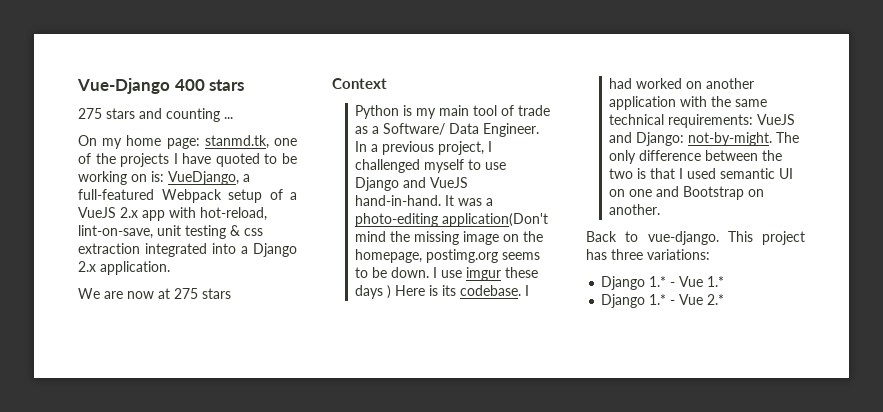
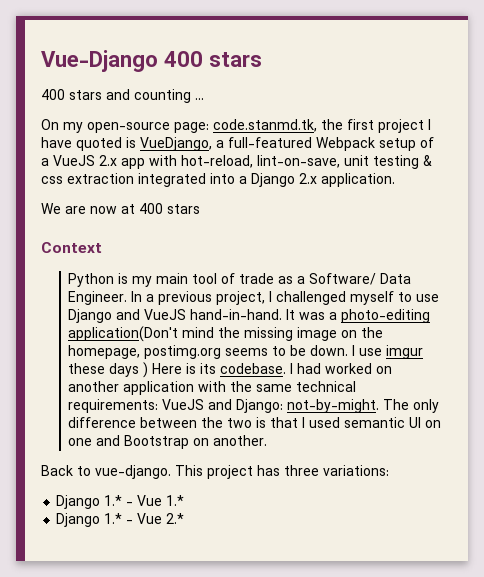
[78,108,102,119] 275 -> [41,89,65,100] 400
[126,135,297,149] [78,153,297,167] [78,171,164,185] home page: stanmd.tk, one of the projects I have quoted to be working on is: -> [87,119,431,133] [41,137,136,151] open-source page: code.stanmd.tk, the first project I have quoted is
[174,288,198,299] 275 -> [139,203,163,214] 400

